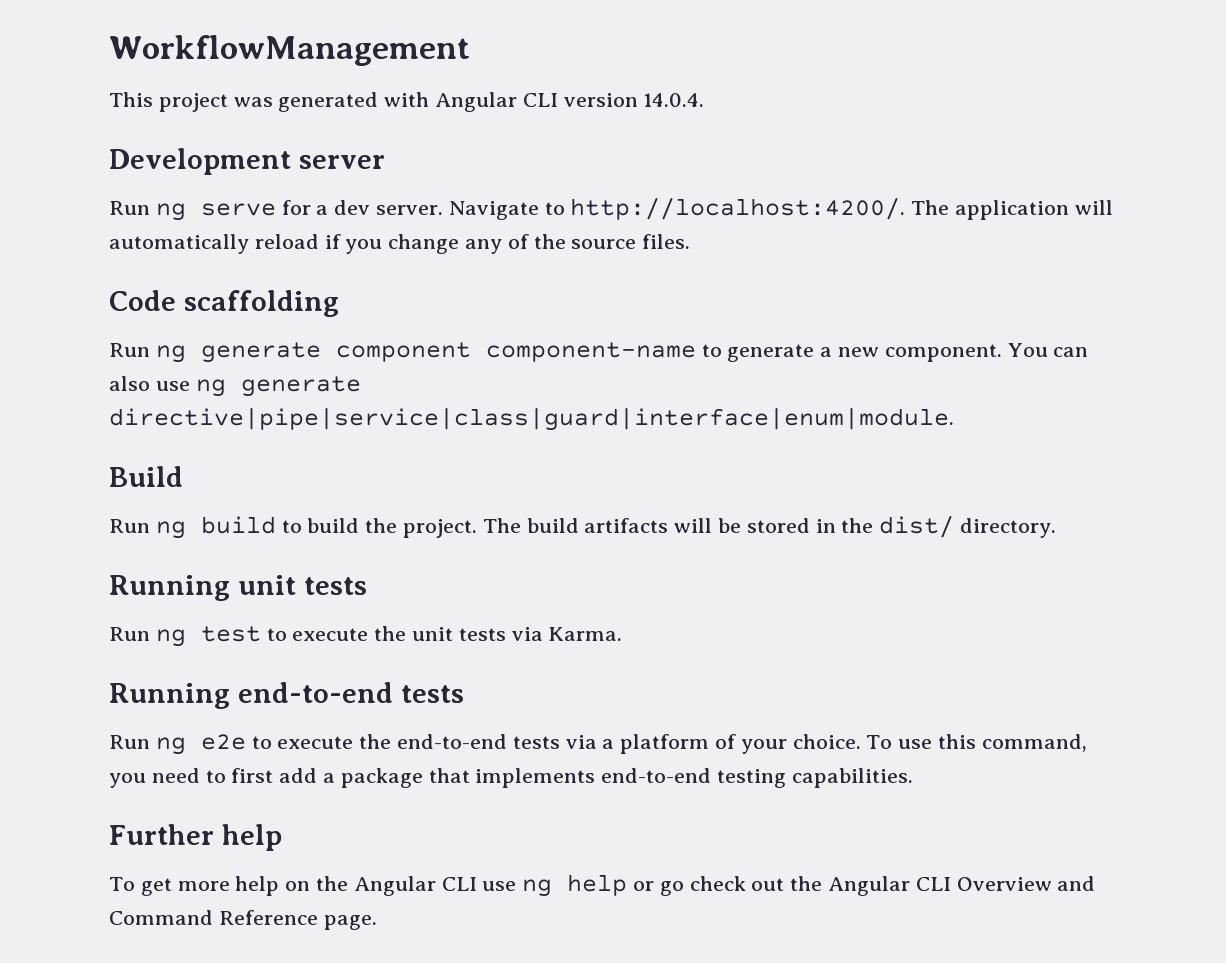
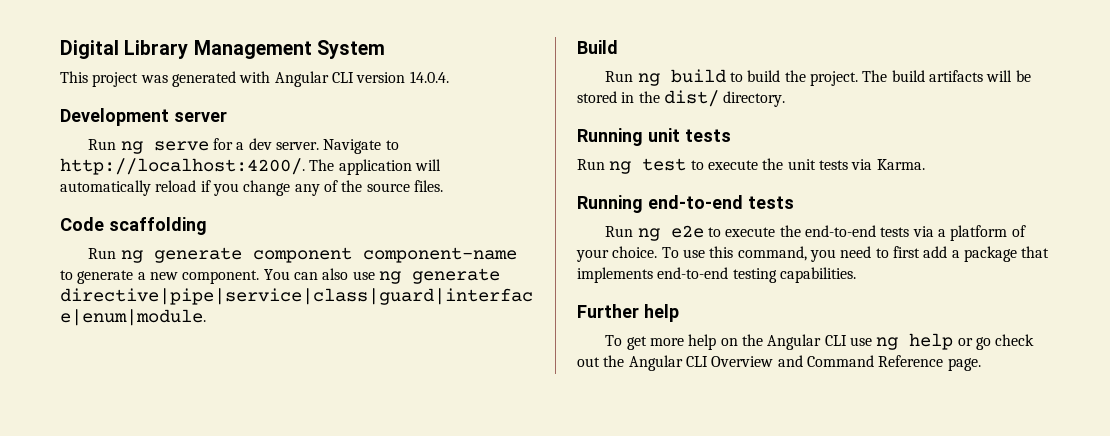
[109,35,470,66] WorkflowManagement -> [60,40,385,59] Digital Library Management System

